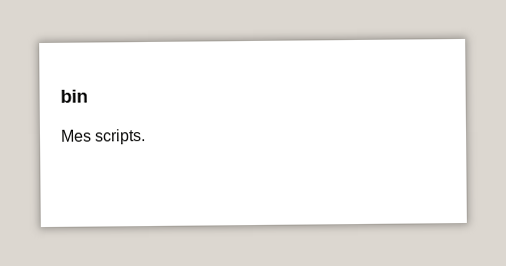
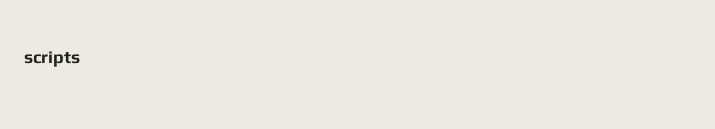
[60,89,88,103] [60,129,147,145] bin // Mes scripts. -> [24,51,80,67] scripts

